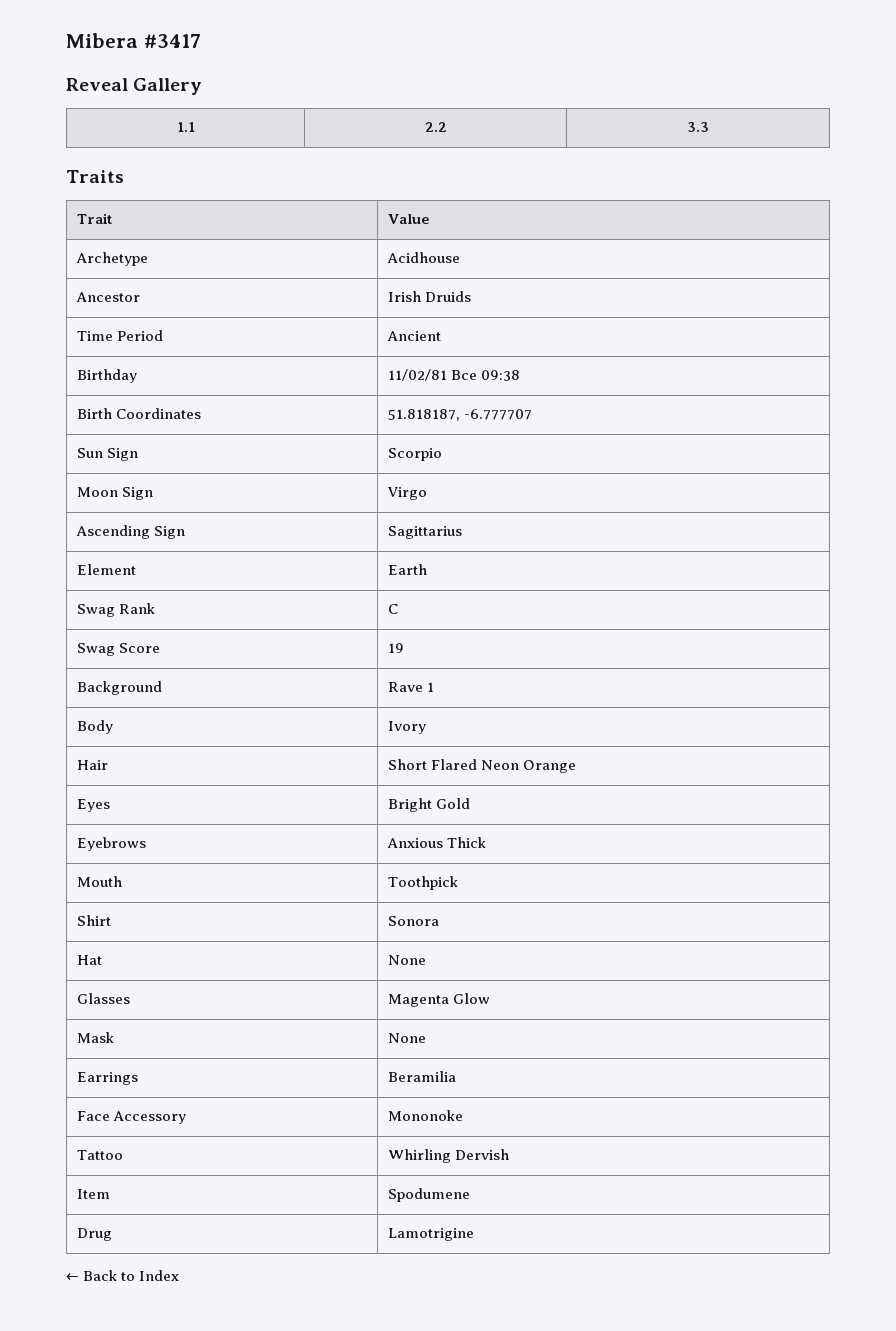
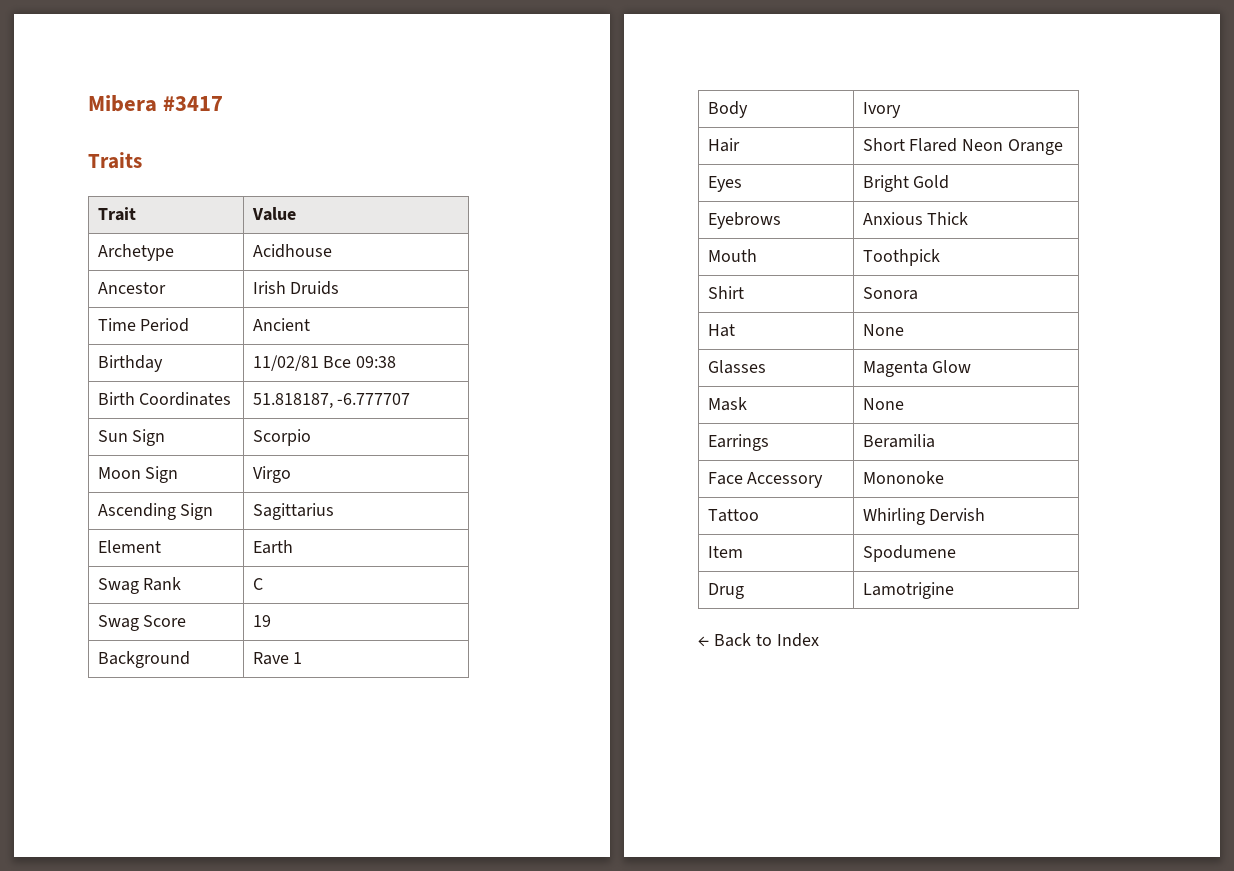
[66,78,203,95] [176,122,195,132] [424,122,447,132] [687,122,709,132] // Reveal Gallery // 1.1 | 2.2 | 3.3 -> (224, 103) none

